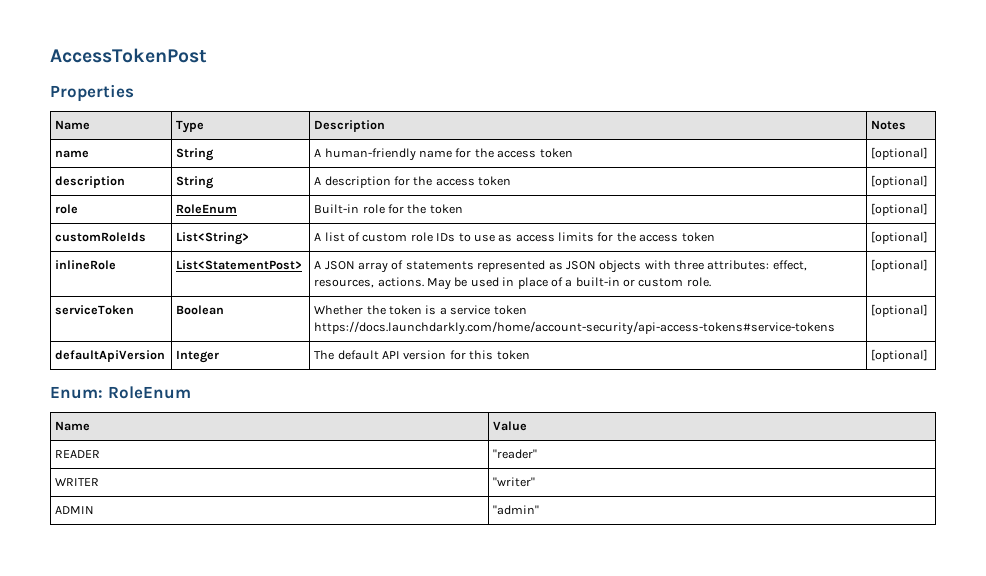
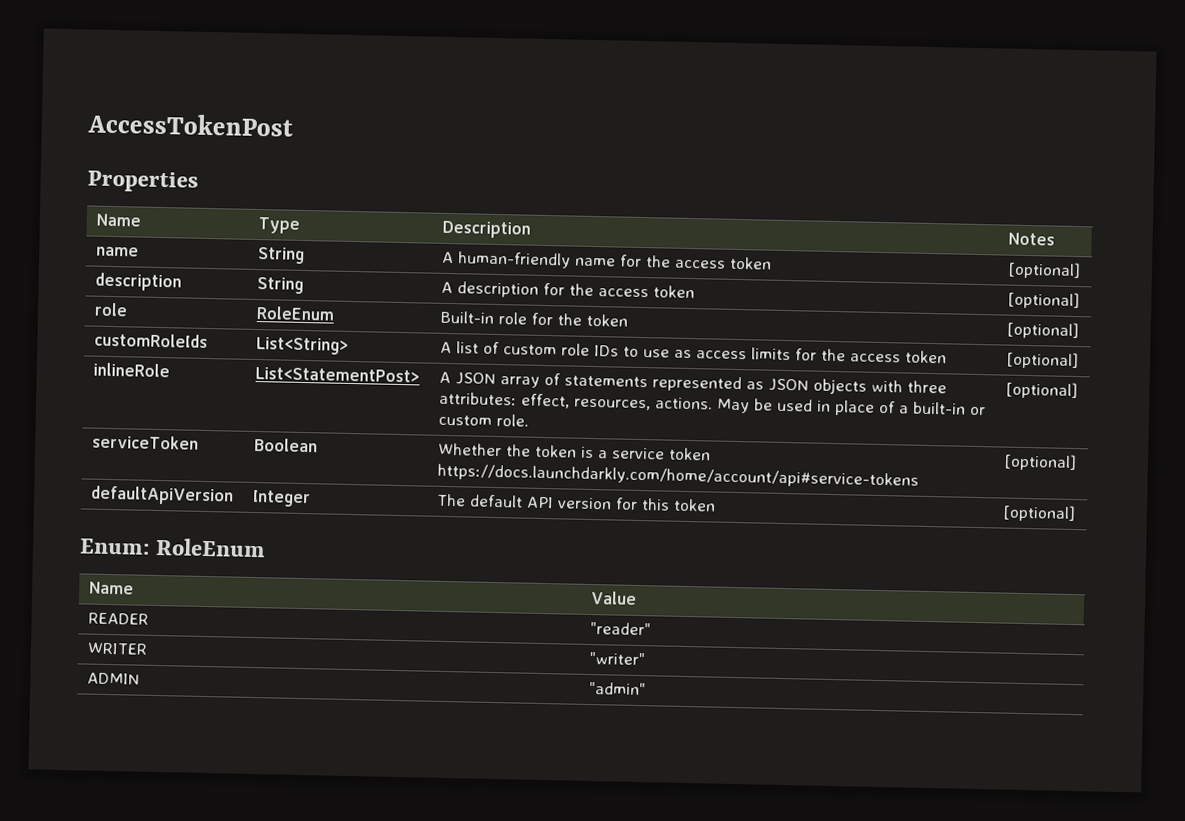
[314,321,836,335] https://docs.launchdarkly.com/home/account-security/api-access-tokens#service-tokens -> [436,463,919,489] https://docs.launchdarkly.com/home/account/api#service-tokens

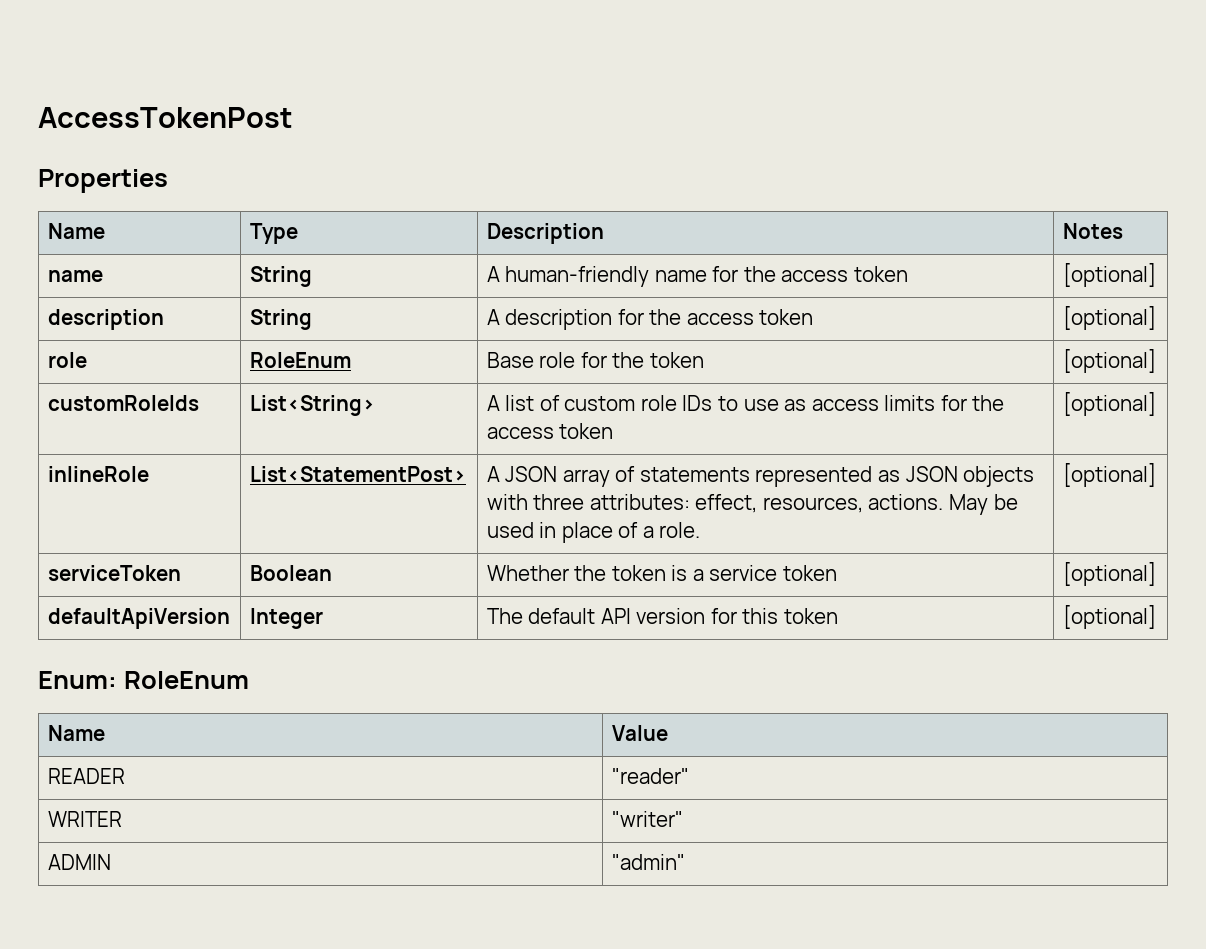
[439,310,495,324] Built-in -> [486,352,534,368] Base
[912,401,986,416] [437,414,492,426] built-in or custom -> (654, 532) none
[436,463,919,489] https://docs.launchdarkly.com/home/account/api#service-tokens -> (837, 573) none

